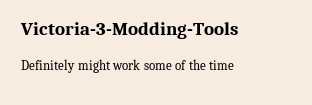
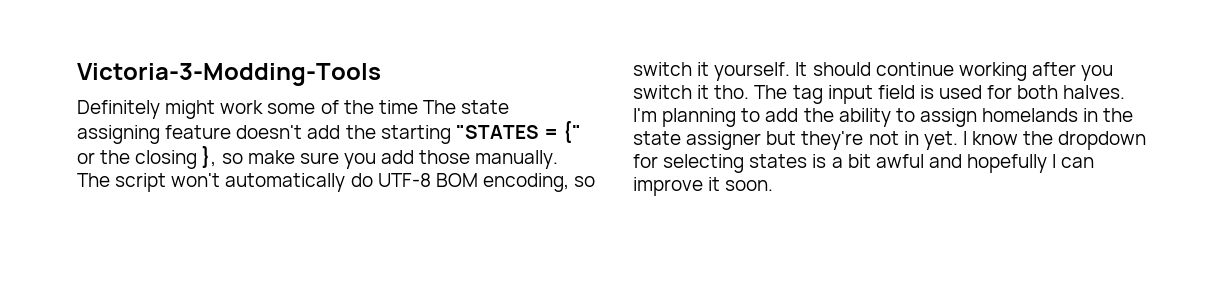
(235, 65) none -> [422,100,510,114] [77,121,582,144] [77,146,559,169] [77,173,596,192] [633,62,1114,81] [633,85,1126,104] [633,108,1134,127] [633,131,1147,150] [633,154,1095,173] [633,177,774,196] The state assigning feature doesn't add the starting "STATES = {" or the closing }, so make sure you add those manually. The script won't automatically do UTF-8 BOM encoding, so switch it yourself. It should continue working after you switch it tho. The tag input field is used for both halves. I'm planning to add the ability to assign homelands in the state assigner but they're not in yet. I know the dropdown for selecting states is a bit awful and hopefully I can improve it soon.

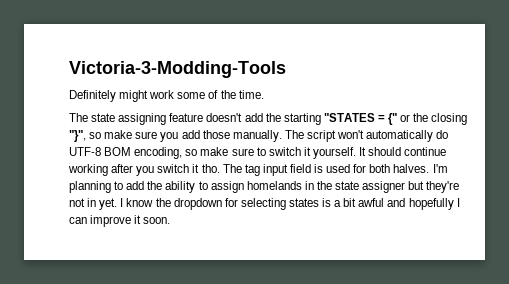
[378,100,418,114] time -> [238,90,264,99] time. //
[202,146,217,168] }, -> [69,130,86,142] "}",
(596, 181) none -> [200,147,266,156] make sure to

